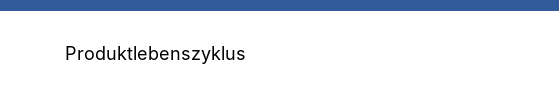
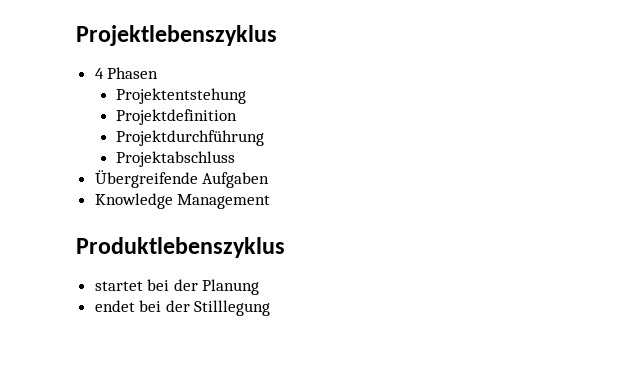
[65,46,246,64] Produktlebenszyklus -> [76,25,277,46] [94,67,159,79] [115,88,246,104] [115,109,237,125] [115,130,264,146] [115,151,235,167] [94,170,270,188] [94,193,271,209] [76,237,285,258] [94,279,260,295] [94,300,271,316] Projektlebenszyklus // 4 Phasen // Projektentstehung // Projektdefinition // Projektdurchführung // Projektabschluss // Übergreifende Aufgaben // Knowledge Management // Produktlebenszyklus // startet bei der Planung // endet bei der Stilllegung

